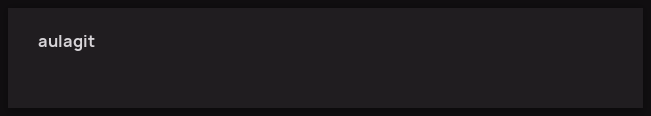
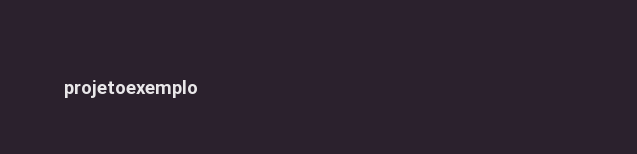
[38,35,95,51] aulagit -> [64,80,198,98] projetoexemplo

